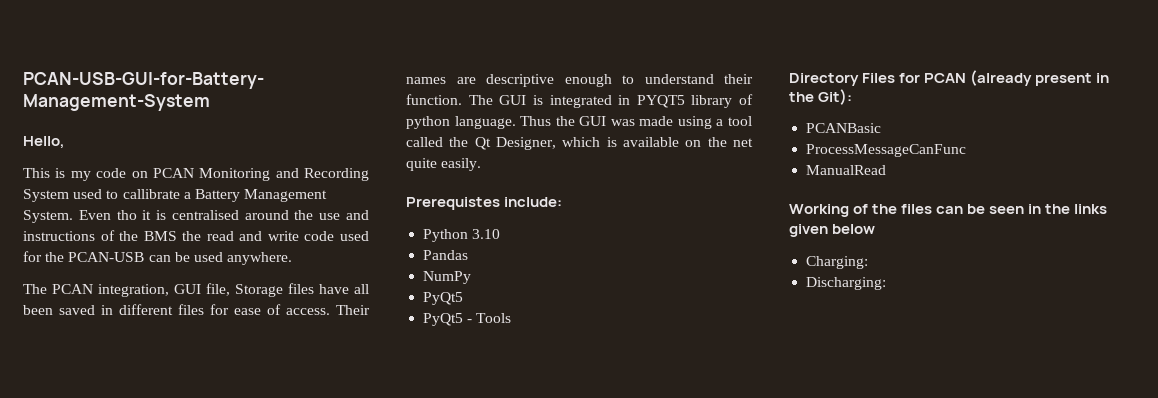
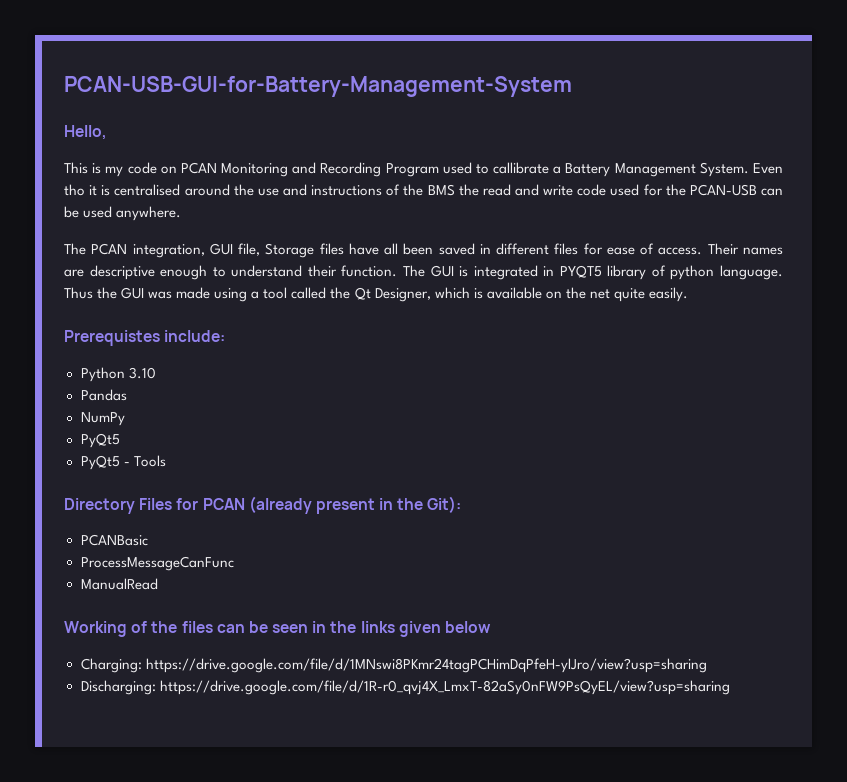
[23,189,69,202] System -> [385,163,439,177] Program
(869, 262) none -> [145,658,707,673] https://drive.google.com/file/d/1MNswi8PKmr24tagPCHimDqPfeH-ylJro/view?usp=sharing
(887, 283) none -> [159,680,730,695] https://drive.google.com/file/d/1R-r0_qvj4X_LmxT-82aSy0nFW9PsQyEL/view?usp=sharing

